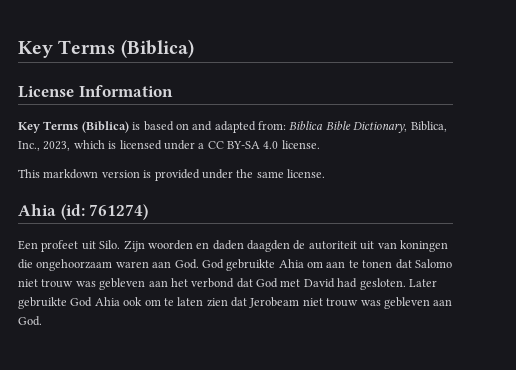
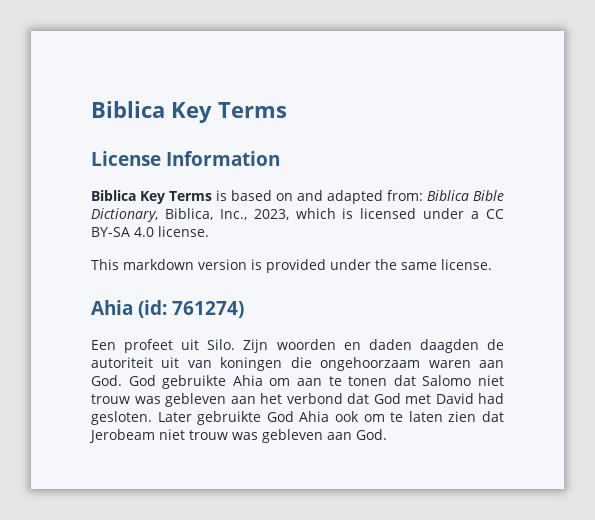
[18,39,194,58] Key Terms (Biblica) -> [91,101,287,123] Biblica Key Terms
[18,121,129,133] Key Terms (Biblica) -> [91,190,213,204] Biblica Key Terms

